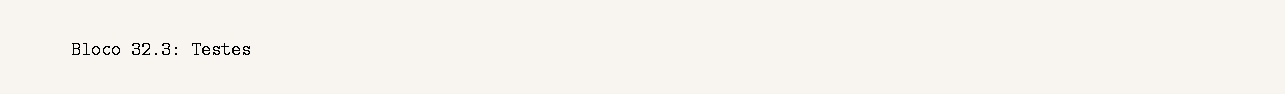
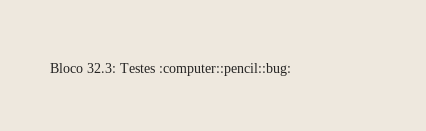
(251, 50) none -> [159,63,291,76] :computer::pencil::bug:

